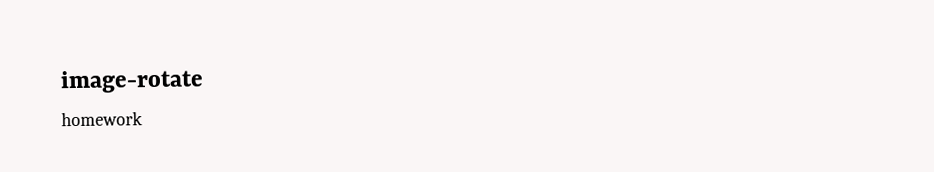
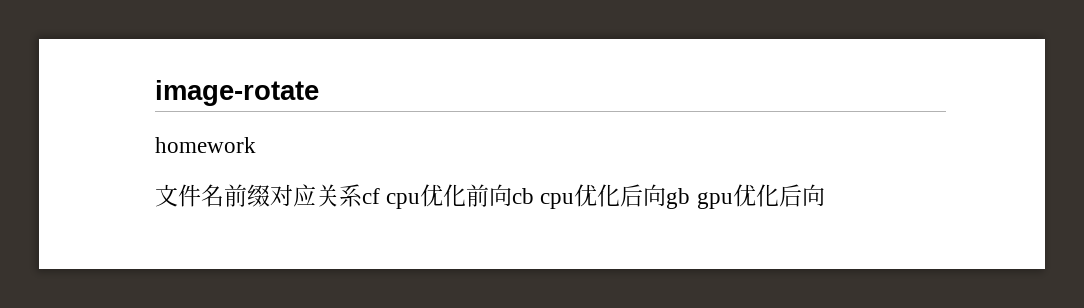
(143, 119) none -> [155,184,825,209] // 文件名前缀对应关系cf cpu优化前向cb cpu优化后向gb gpu优化后向

